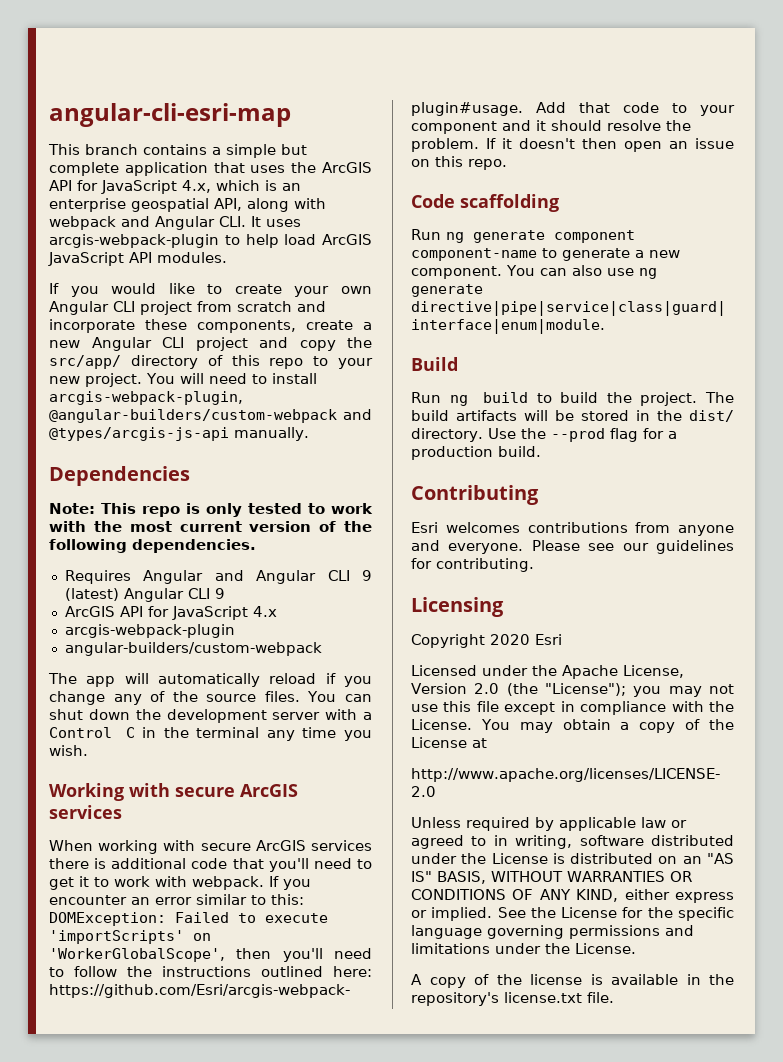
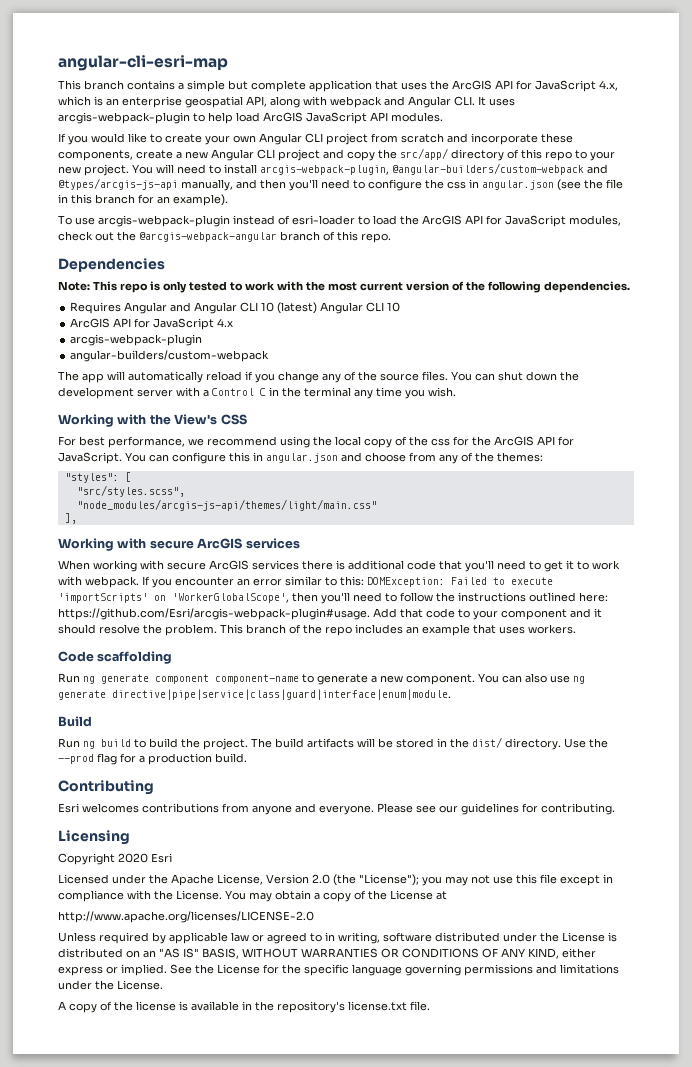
[234,427,309,441] manually. -> [181,179,623,191] [58,194,228,206] [58,215,621,227] [58,231,391,243] manually, and then you'll need to configure the css in angular.json (see the file in this branch for an example). // To use arcgis-webpack-plugin instead of esri-loader to load the ArcGIS API for JavaScript modules, check out the @arcgis-webpack-angular branch of this repo.
[362,570,373,581] 9 -> [261,302,275,312] 10
[214,588,225,599] 9 -> [387,302,401,312] 10
(88, 750) none -> [58,414,247,427] [58,436,574,448] [58,452,543,464] [64,472,131,483] [76,485,185,497] [76,499,377,511] [64,513,77,524] // Working with the View's CSS // For best performance, we recommend using the local copy of the css for the ArcGIS API for JavaScript. You can configure this in angular.json and choose from any of the themes: // "styles": [ // "src/styles.scss", // "node_modules/arcgis-js-api/themes/light/main.css" // ],
[486,138,734,152] [411,156,507,170] If it doesn't then open an issue on this repo. -> [220,624,576,636] This branch of the repo includes an example that uses workers.

